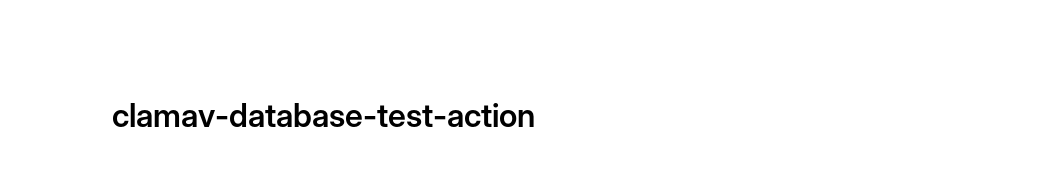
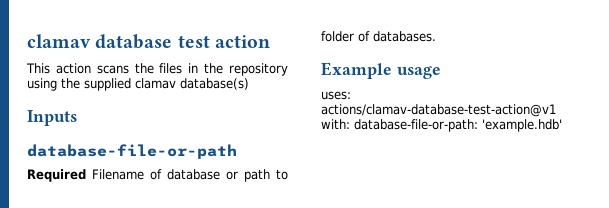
[112,103,535,127] clamav-database-test-action -> [27,34,270,49] [26,63,288,76] [27,78,249,91] [27,110,77,126] [27,144,237,159] [27,169,288,182] [321,31,436,42] [321,62,441,79] [321,91,351,100] [321,104,556,117] [321,119,562,132] clamav database test action // This action scans the files in the repository using the supplied clamav database(s) // Inputs // database-file-or-path // Required Filename of database or path to folder of databases. // Example usage // uses: actions/clamav-database-test-action@v1 with: database-file-or-path: 'example.hdb'

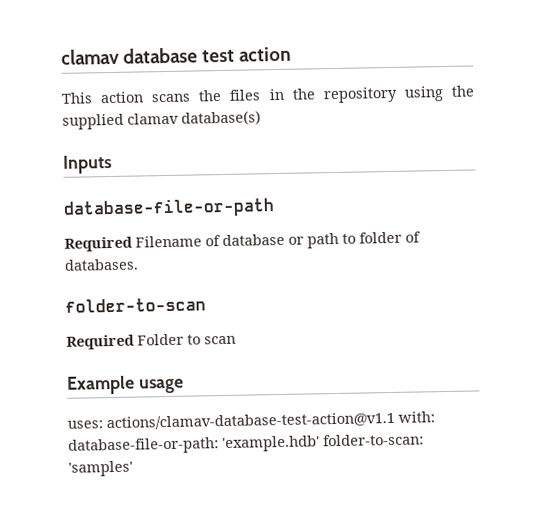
(436, 36) none -> [65,297,206,313] [66,333,236,350] // folder-to-scan // Required Folder to scan
[321,104,556,117] actions/clamav-database-test-action@v1 -> [106,411,395,431] actions/clamav-database-test-action@v1.1
(562, 125) none -> [323,433,424,447] [68,460,133,477] folder-to-scan: 'samples'

